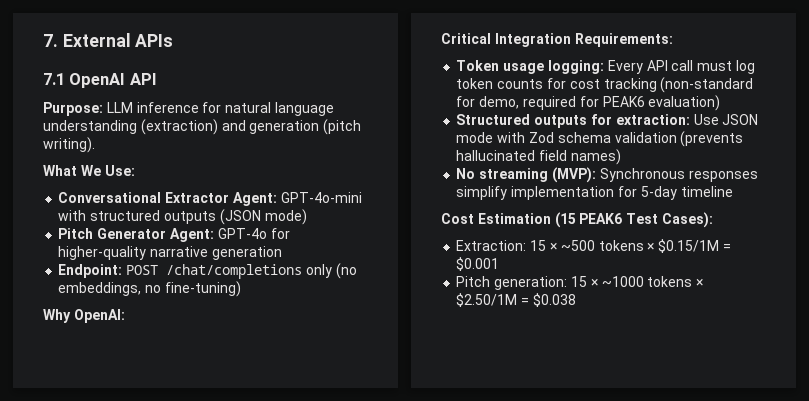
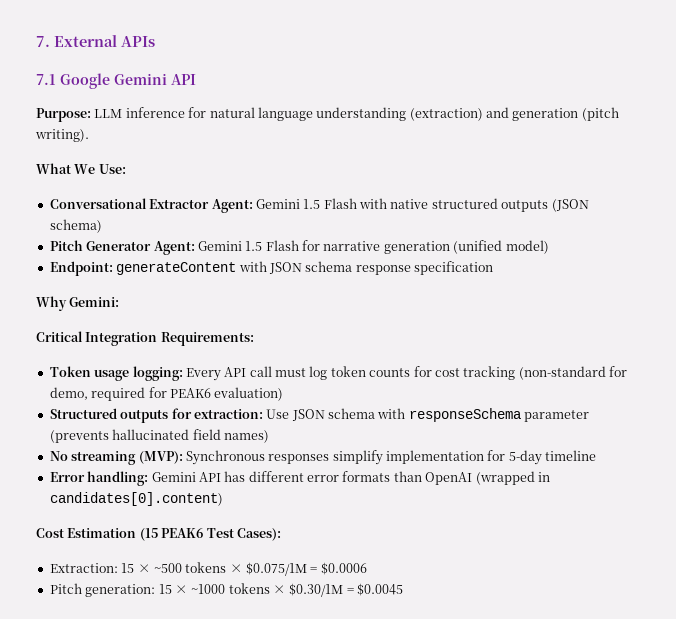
[69,73,126,88] OpenAI -> [60,73,167,89] Google Gemini
[280,192,362,203] [58,210,87,221] GPT-4o-mini with -> [255,198,429,209] Gemini 1.5 Flash with native
[264,209,307,225] mode) -> [49,219,102,233] schema)
[217,228,290,239] [58,246,147,260] GPT-4o for higher-quality -> [197,240,320,251] Gemini 1.5 Flash for
(282, 253) none -> [453,240,549,254] (unified model)
[126,263,357,279] [58,281,241,297] POST /chat/completions only (no embeddings, no fine-tuning) -> [116,261,493,275] generateContent with JSON schema response specification
[73,309,125,323] OpenAI: -> [69,297,120,307] Gemini:
[456,132,677,143] mode with Zod schema validation -> [328,408,590,422] schema with responseSchema parameter
(733, 191) none -> [49,471,550,486] [49,492,223,506] // Error handling: Gemini API has different error formats than OpenAI (wrapped in candidates[0].content)
[658,239,731,253] [456,257,500,271] $0.15/1M = $0.001 -> [246,562,367,576] $0.075/1M = $0.0006
[456,293,576,307] $2.50/1M = $0.038 -> [289,583,404,597] $0.30/1M = $0.0045

